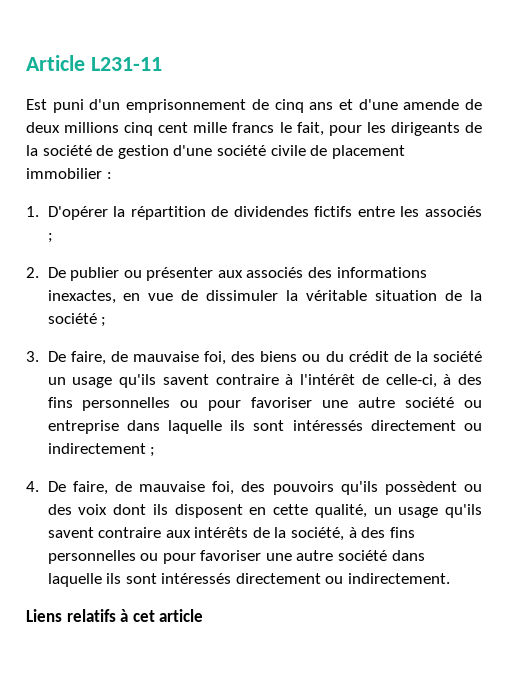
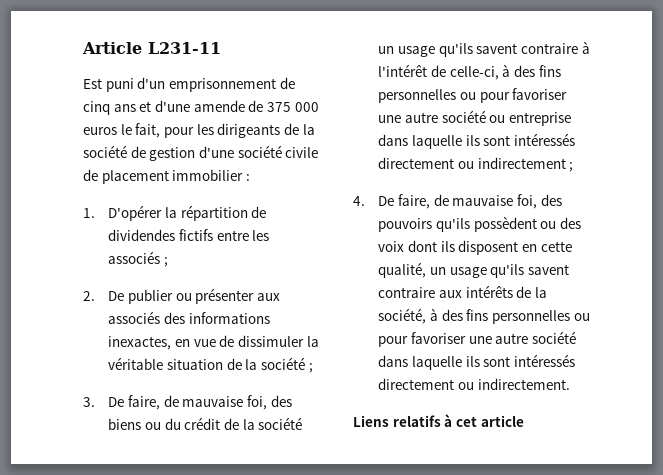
[26,122,275,136] deux millions cinq cent mille francs -> [266,102,319,112] [83,127,117,135] 375 000 euros

